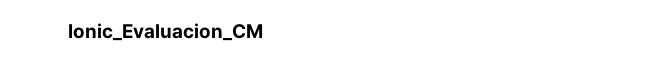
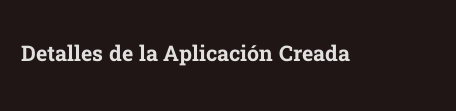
[68,23,263,41] Ionic_Evaluacion_CM -> [21,44,351,66] Detalles de la Aplicación Creada

